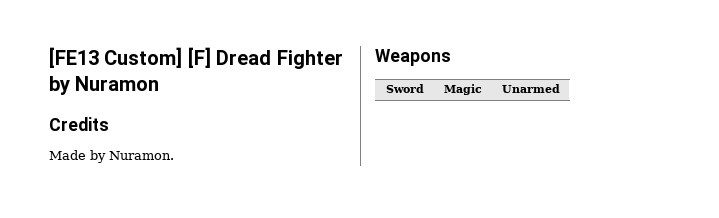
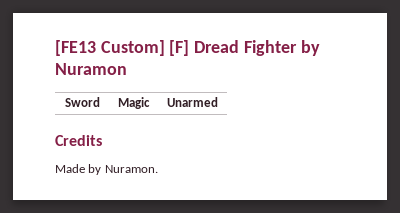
(160, 83) none -> [64,97,100,107] [117,97,150,109] [166,97,218,107] // Sword | Magic | Unarmed
[375,49,451,66] [385,84,424,93] [443,84,482,95] [501,84,560,93] // Weapons // Sword | Magic | Unarmed -> (158, 169) none

